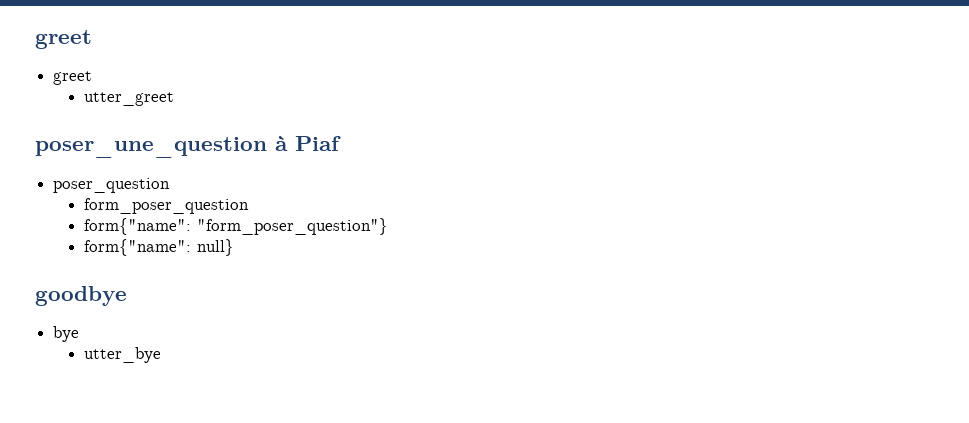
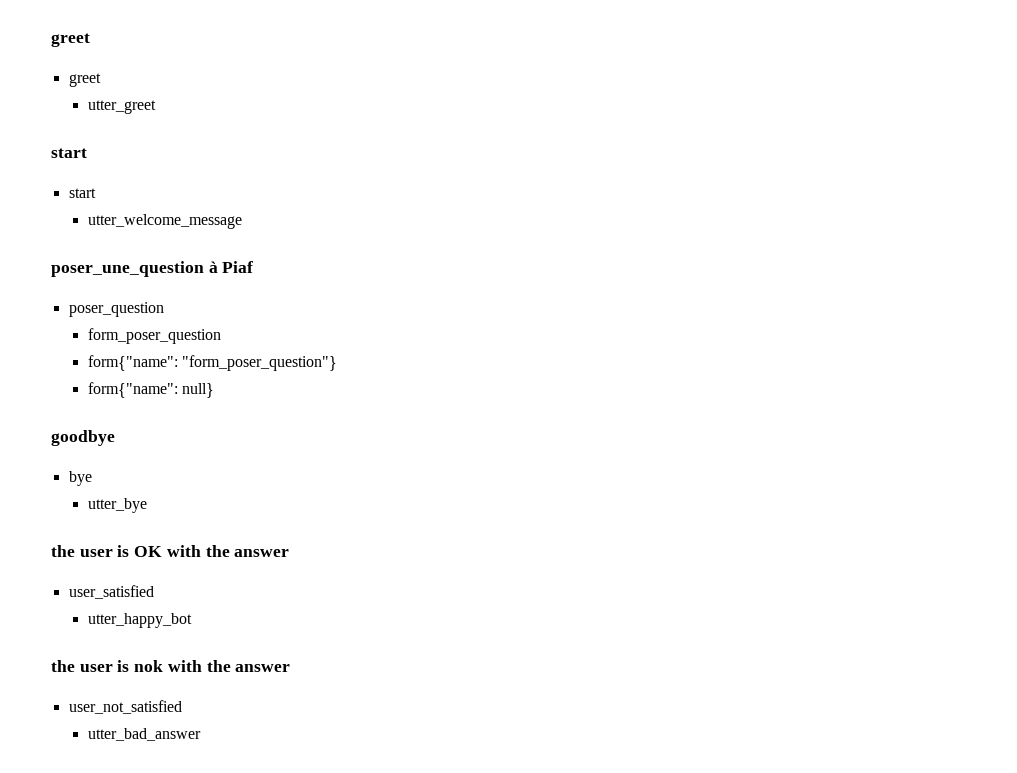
(175, 99) none -> [51,148,87,158] [68,188,96,198] [87,214,242,229] // start // start // utter_welcome_message
(162, 355) none -> [51,545,290,557] [68,585,154,599] [87,613,192,628] [51,660,291,672] [68,700,182,714] [87,728,201,741] // the user is OK with the answer // user_satisfied // utter_happy_bot // the user is nok with the answer // user_not_satisfied // utter_bad_answer

